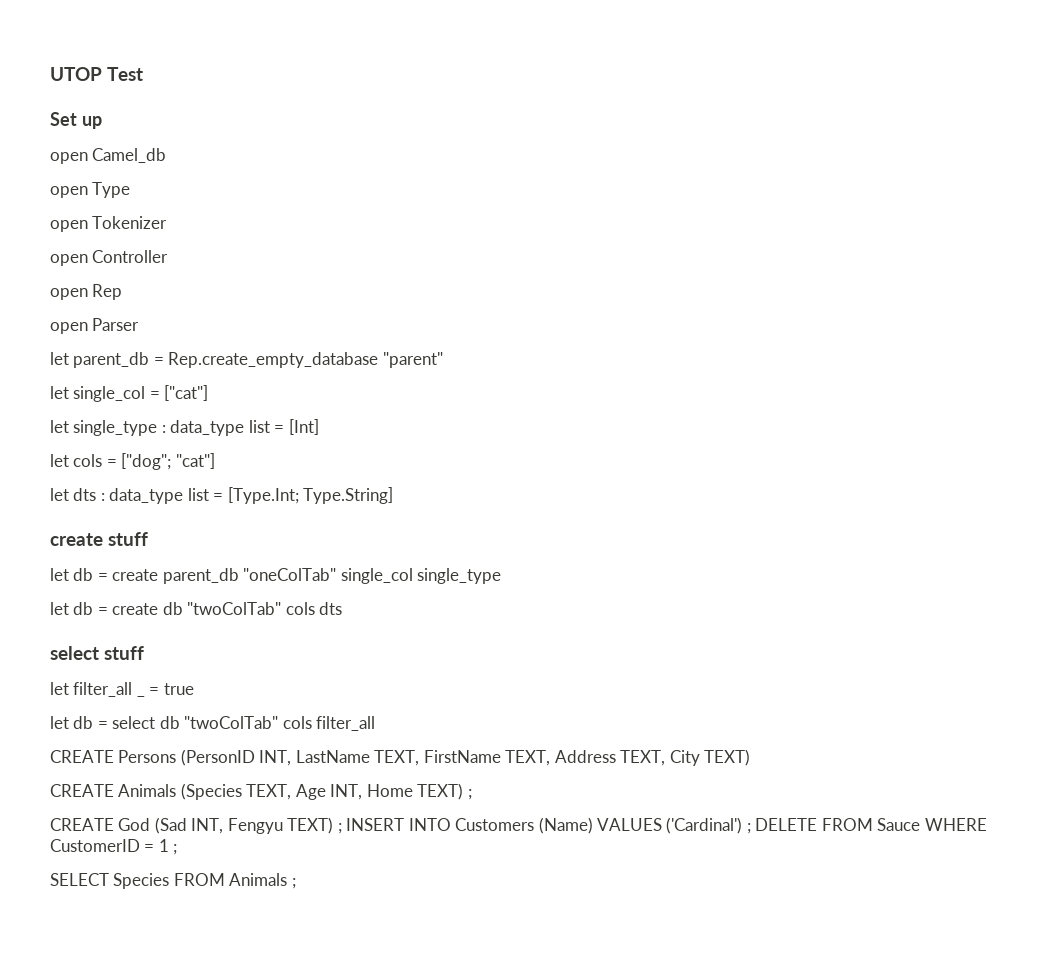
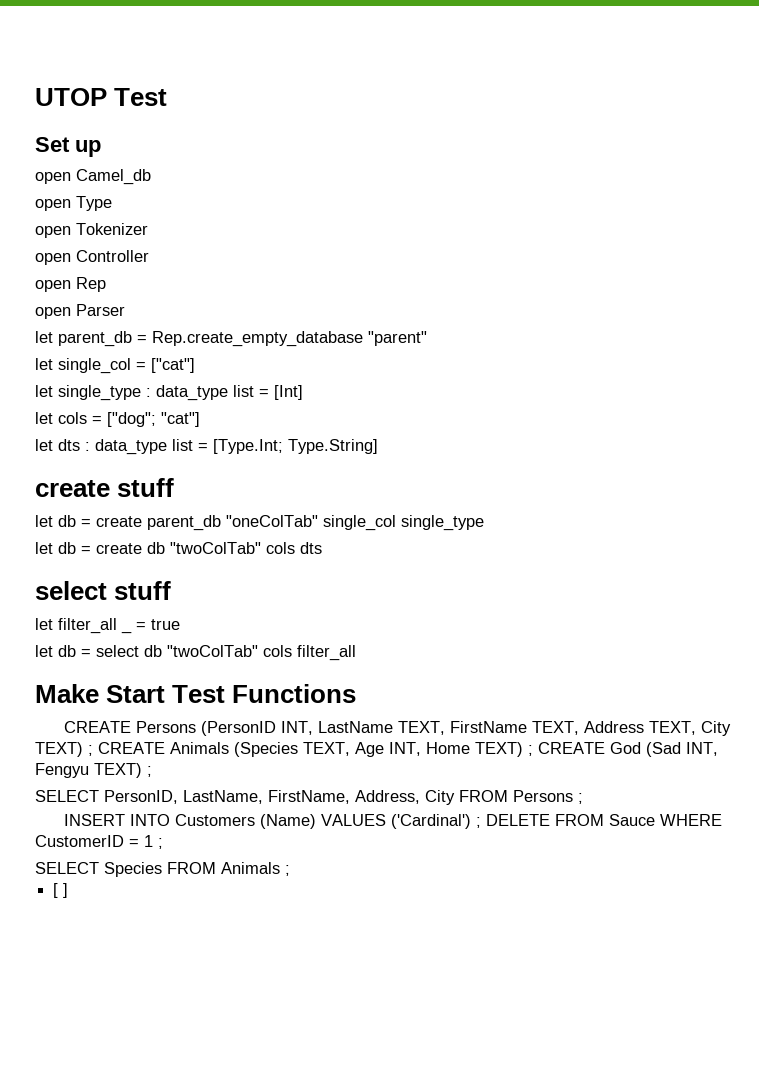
(376, 723) none -> [35,684,357,703] // Make Start Test Functions
(751, 757) // -> [88,745,93,756] ;
(472, 794) // -> (533, 750) none
(342, 828) none -> [35,790,583,805] // SELECT PersonID, LastName, FirstName, Address, City FROM Persons ; //
(296, 883) none -> [53,883,69,898] // [ ]

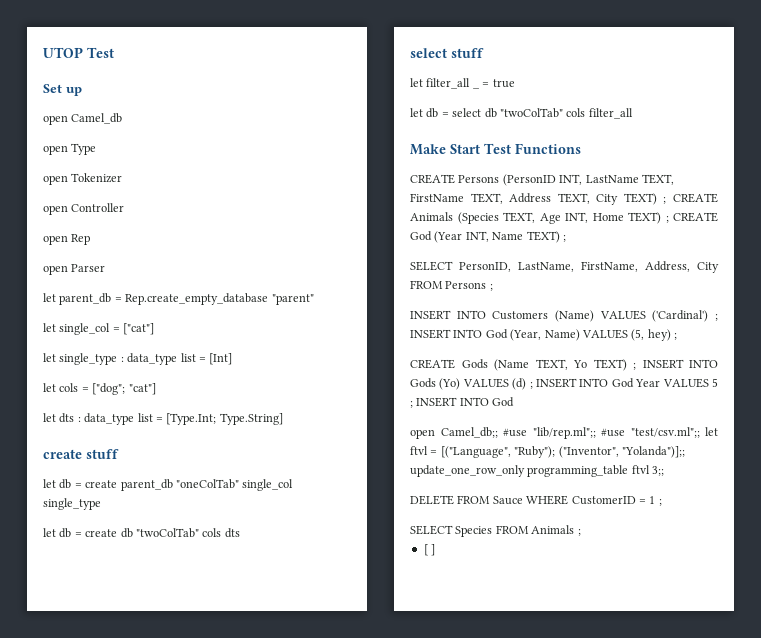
[646,742,718,757] [35,763,89,778] (Sad INT, Fengyu -> [434,231,524,243] (Year INT, Name
(481, 822) none -> [410,329,677,341] [410,359,718,371] [410,378,718,390] [410,397,515,408] [410,427,718,439] [410,446,685,458] [410,465,665,477] INSERT INTO God (Year, Name) VALUES (5, hey) ; // CREATE Gods (Name TEXT, Yo TEXT) ; INSERT INTO Gods (Yo) VALUES (d) ; INSERT INTO God Year VALUES 5 ; INSERT INTO God // open Camel_db;; #use "lib/rep.ml";; #use "test/csv.ml";; let ftvl = [("Language", "Ruby"); ("Inventor", "Yolanda")];; update_one_row_only programming_table ftvl 3;; //

